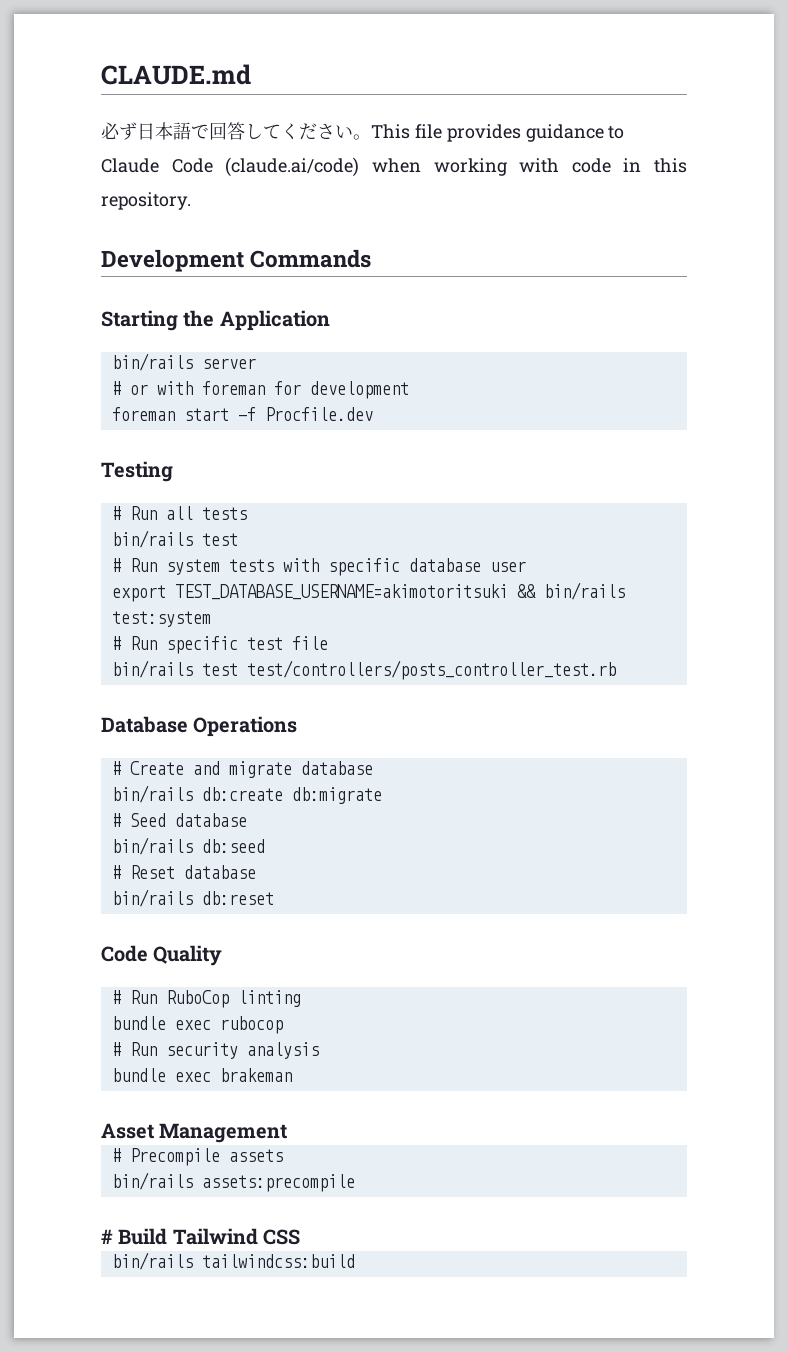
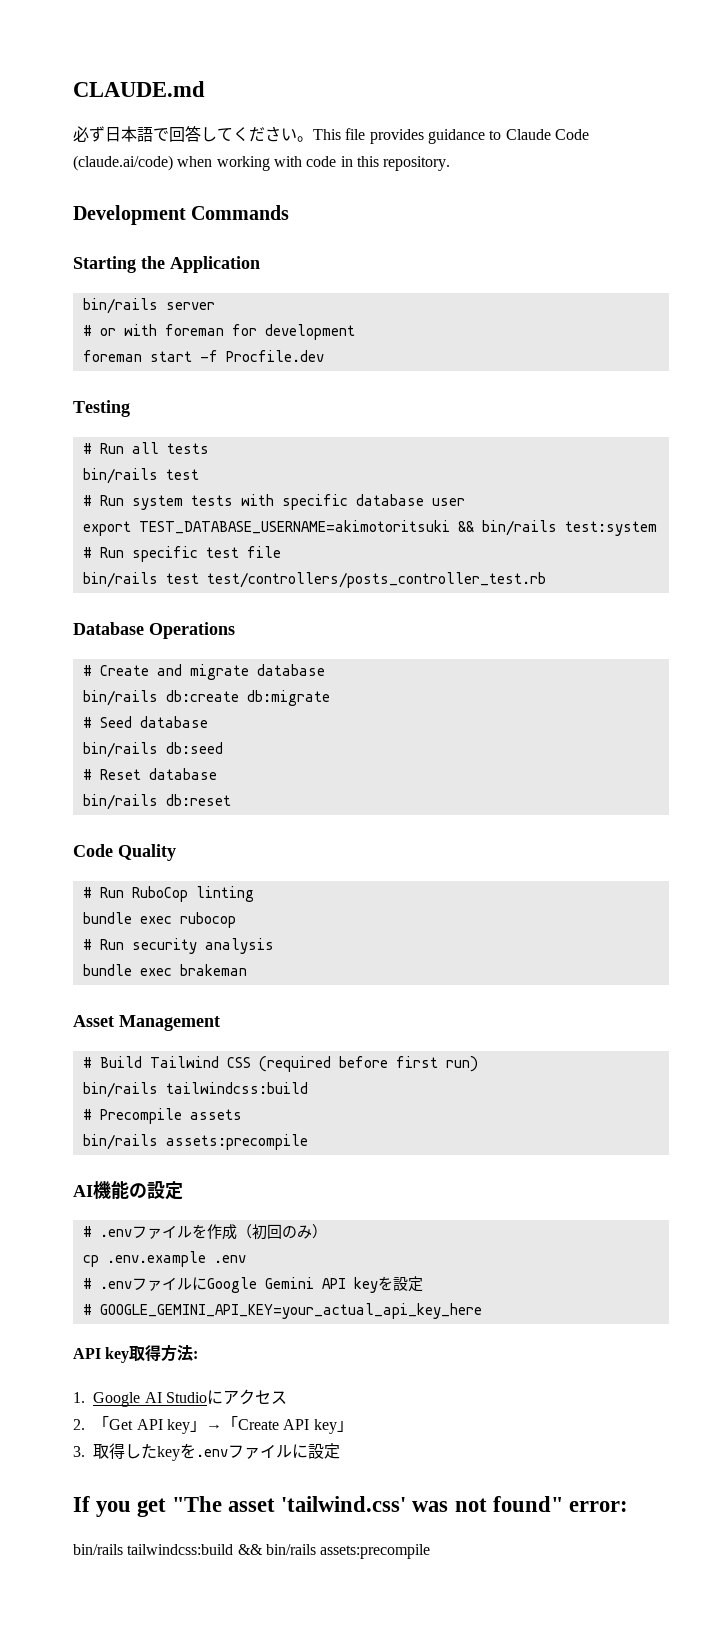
(288, 1133) none -> [82,1056,478,1072] [82,1082,308,1098] // # Build Tailwind CSS (required before first run) // bin/rails tailwindcss:build
[101,1228,301,1245] [111,1252,355,1270] # Build Tailwind CSS // bin/rails tailwindcss:build -> [73,1181,183,1200] [82,1224,327,1240] [82,1251,246,1267] [82,1276,423,1293] [82,1303,482,1319] [73,1344,199,1363] [73,1389,288,1407] [73,1416,353,1434] [73,1443,341,1461] [73,1496,628,1517] [73,1544,431,1559] AI機能の設定 // # .envファイルを作成（初回のみ） // cp .env.example .env // # .envファイルにGoogle Gemini API keyを設定 // # GOOGLE_GEMINI_API_KEY=your_actual_api_key_here // API key取得方法: // 1. Google AI Studioにアクセス // 2.「Get API key」→「Create API key」 // 3.取得したkeyを.envファイルに設定 // If you get "The asset 'tailwind.css' was not found" error: // bin/rails tailwindcss:build && bin/rails assets:precompile

